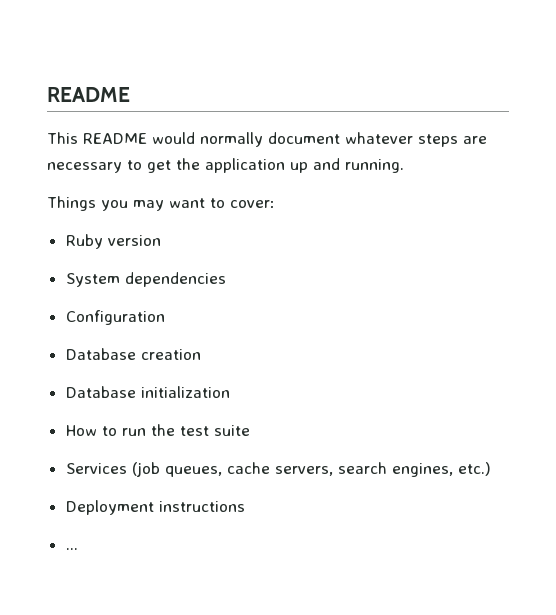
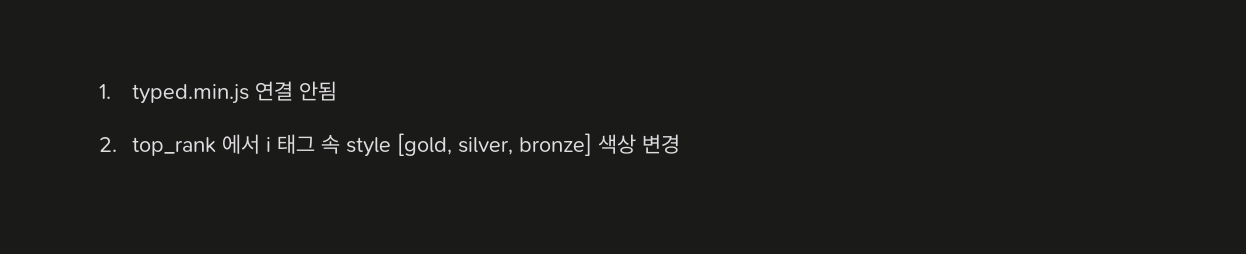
[47,87,130,102] [47,132,487,147] [47,158,404,173] [47,196,275,211] [65,234,161,249] [65,272,226,287] [65,310,165,325] [65,348,201,360] [65,386,230,398] [65,424,250,436] [65,462,491,477] [65,500,245,515] [65,548,78,550] README // This README would normally document whatever steps are necessary to get the application up and running. // Things you may want to cover: // Ruby version // System dependencies // Configuration // Database creation // Database initialization // How to run the test suite // Services (job queues, cache servers, search engines, etc.) // Deployment instructions // ... -> [99,81,337,104] [99,133,680,157] 1. typed.min.js 연결 안됨 // 2. top_rank 에서 i 태그 속 style [gold, silver, bronze] 색상 변경

